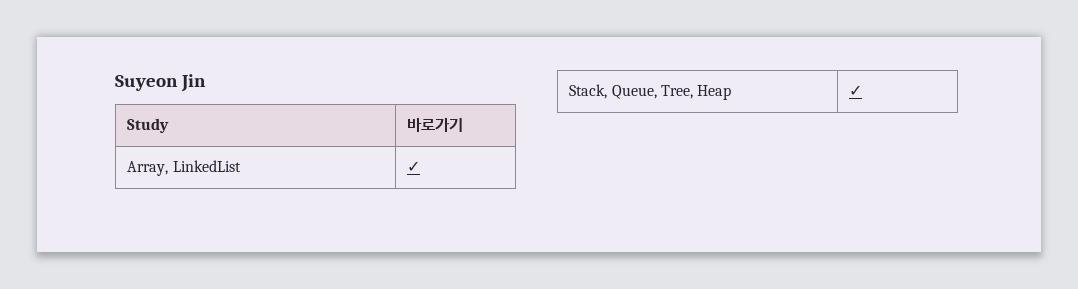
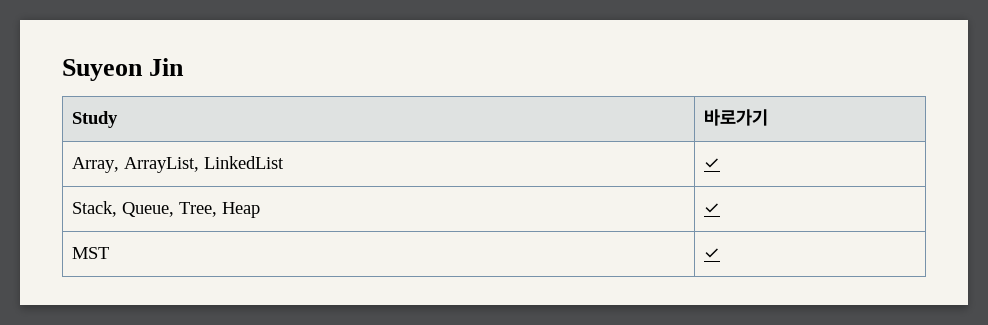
(169, 168) none -> [124,157,200,173] ArrayList,
(863, 90) none -> [72,247,110,259] [704,248,721,259] // MST | ✓

